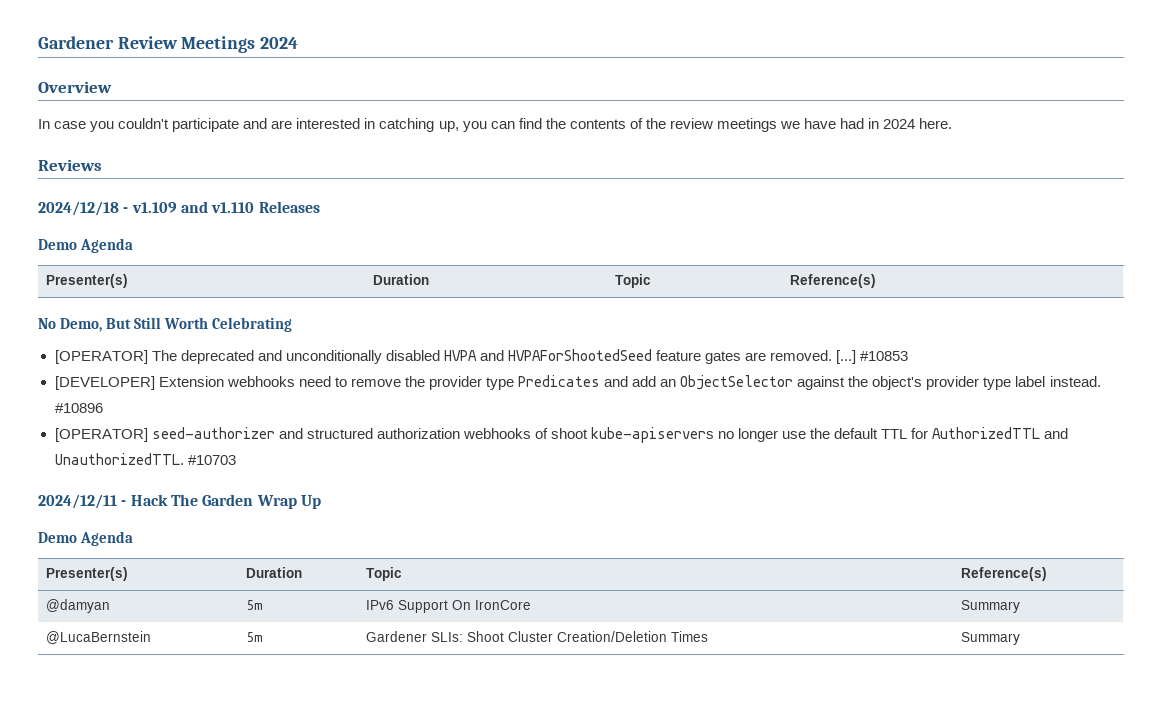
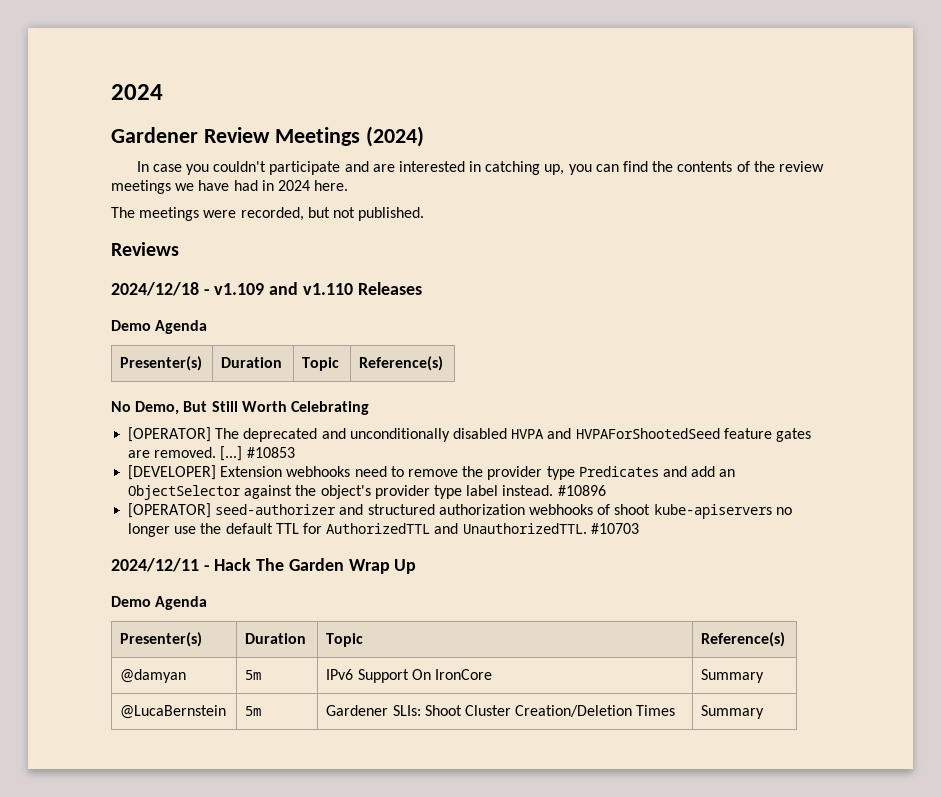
(38, 42) none -> [111,84,163,100] 2024 //
[260,37,299,49] [38,81,112,93] 2024 // Overview -> [365,126,424,147] (2024)
(953, 123) none -> [111,207,425,221] // The meetings were recorded, but not published.

